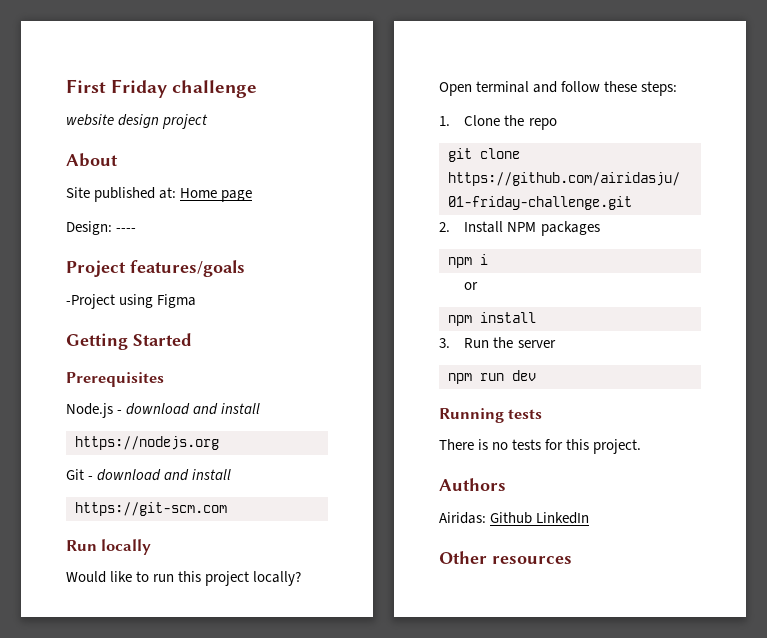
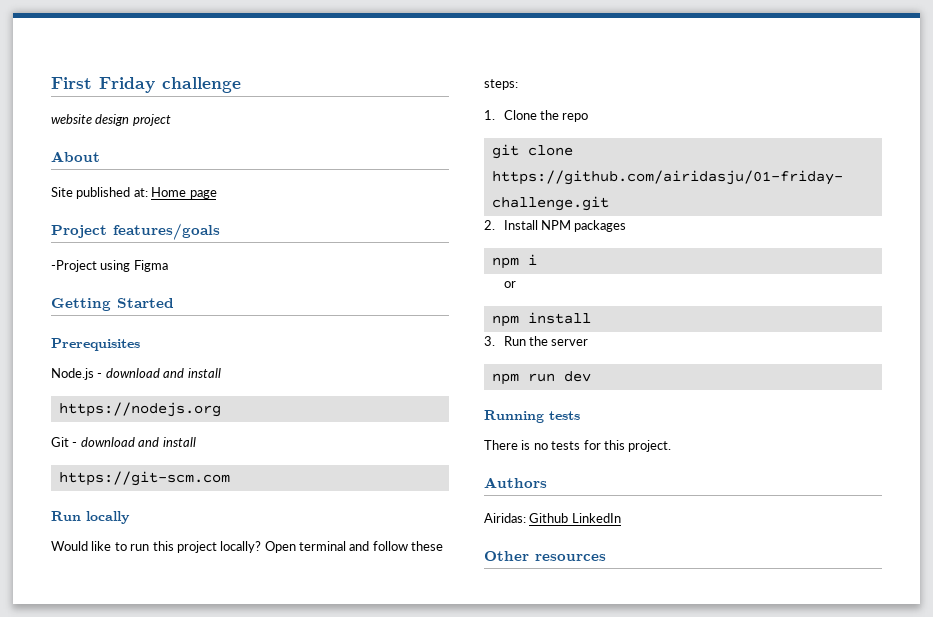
[66,221,137,235] // Design: ---- -> (217, 194) none

